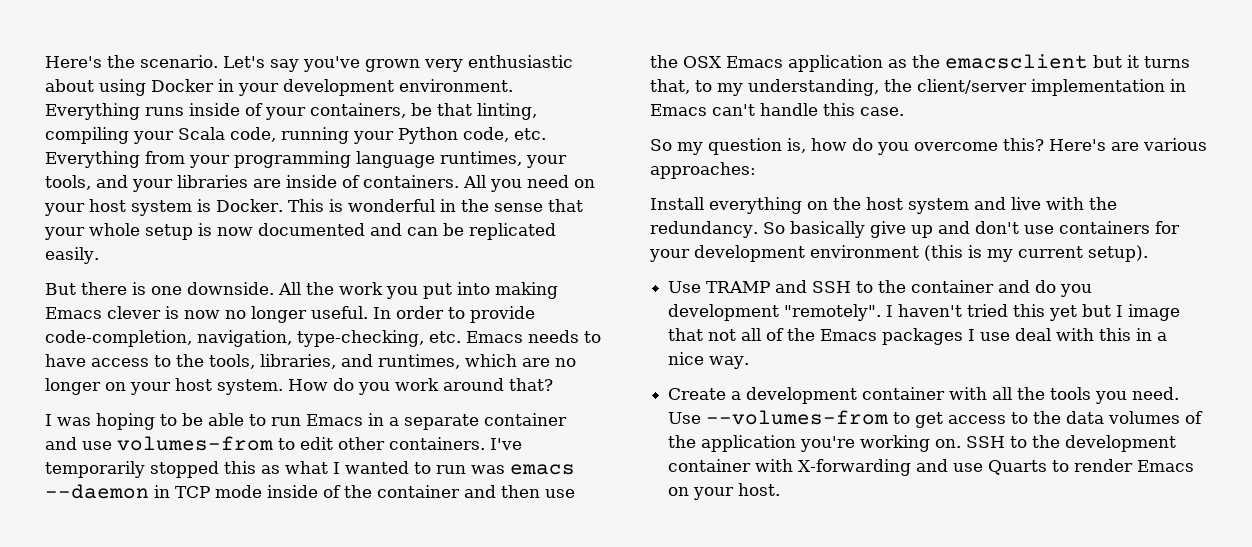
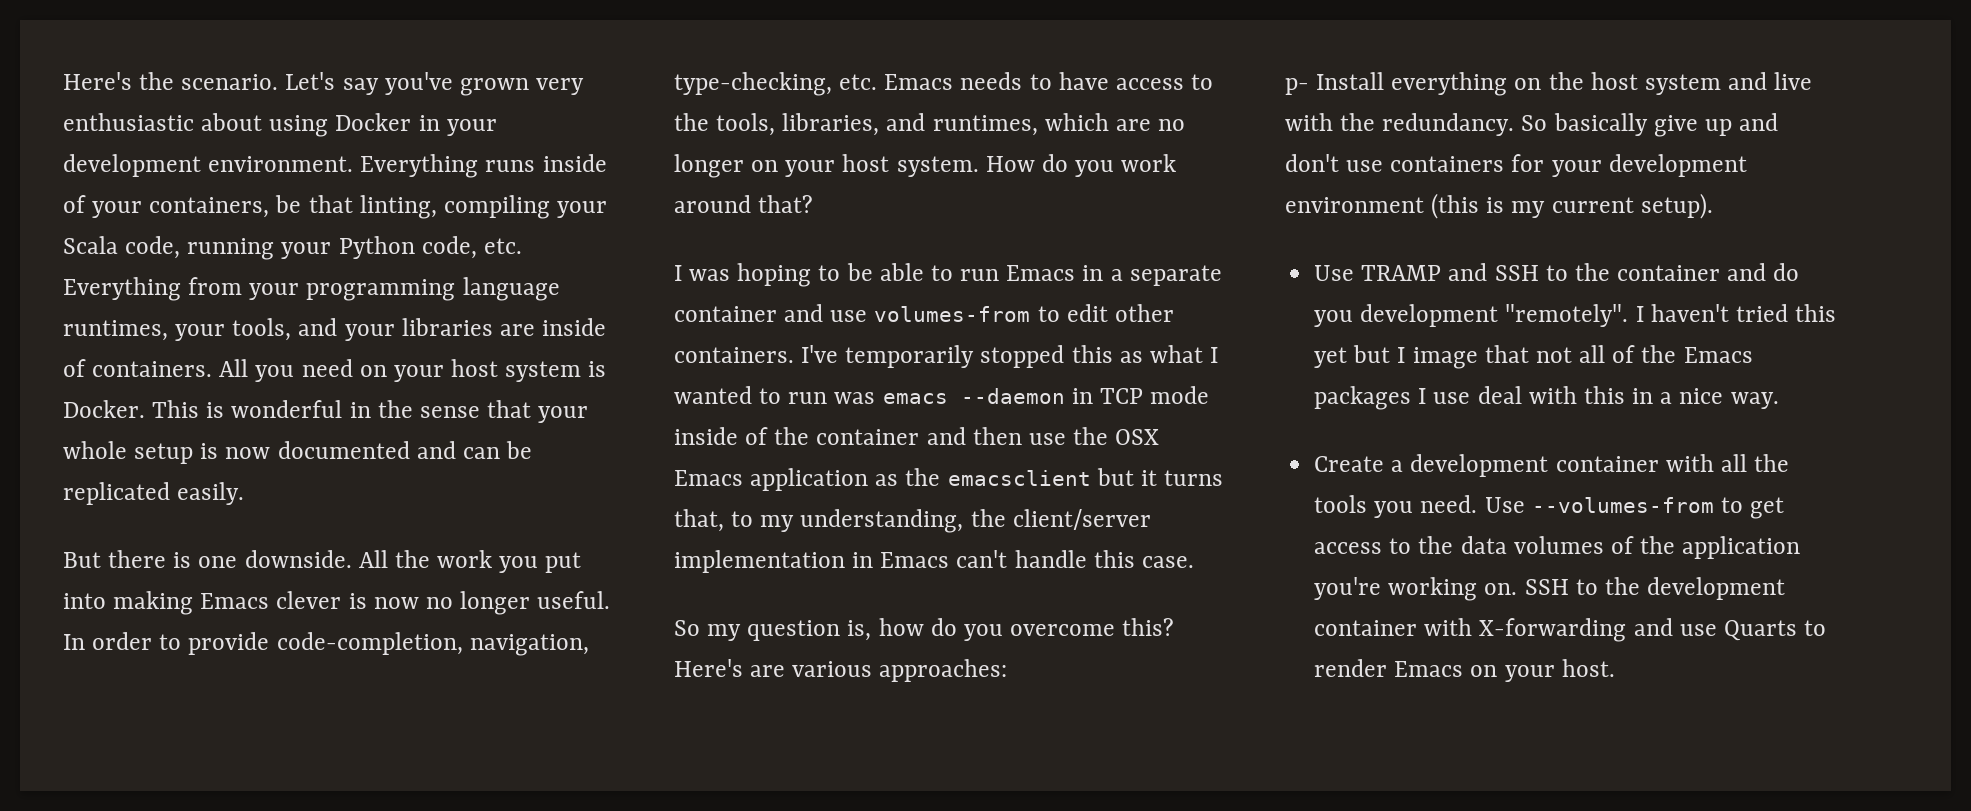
(756, 170) none -> [1285,78,1309,95] p-

